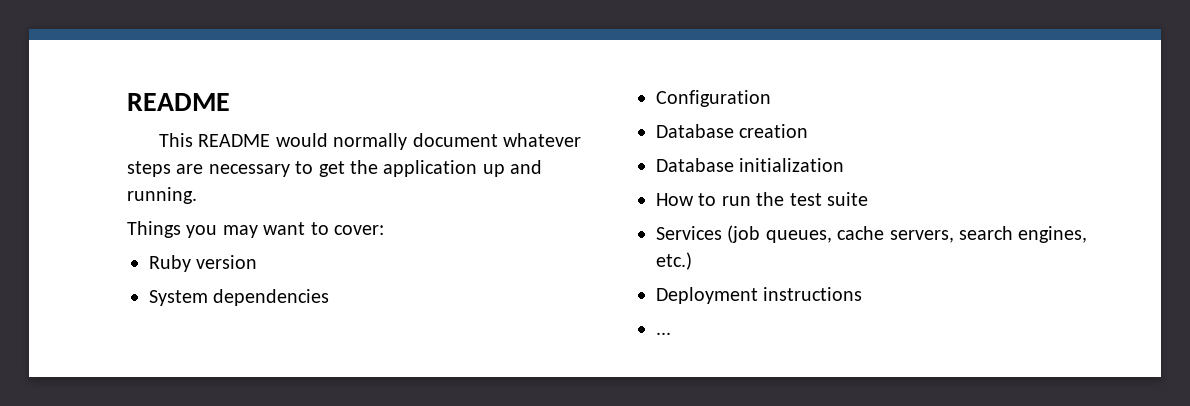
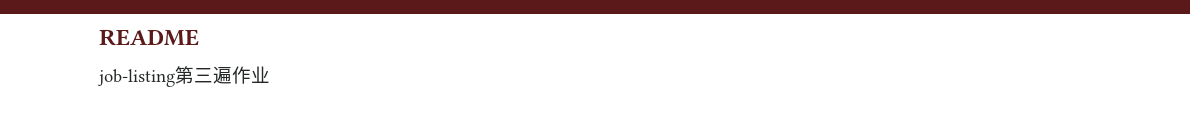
[159,133,582,150] [127,160,543,177] [127,187,197,204] [127,221,384,238] [149,255,258,272] [149,289,330,306] [656,90,771,107] [656,124,809,138] [656,158,845,172] [656,192,868,206] [656,225,1088,243] [656,252,692,270] [656,287,863,304] [656,332,671,335] This README would normally document whatever steps are necessary to get the application up and running. // Things you may want to cover: // Ruby version // System dependencies // Configuration // Database creation // Database initialization // How to run the test suite // Services (job queues, cache servers, search engines, etc.) // Deployment instructions // ... -> [98,66,270,87] job-listing第三遍作业

